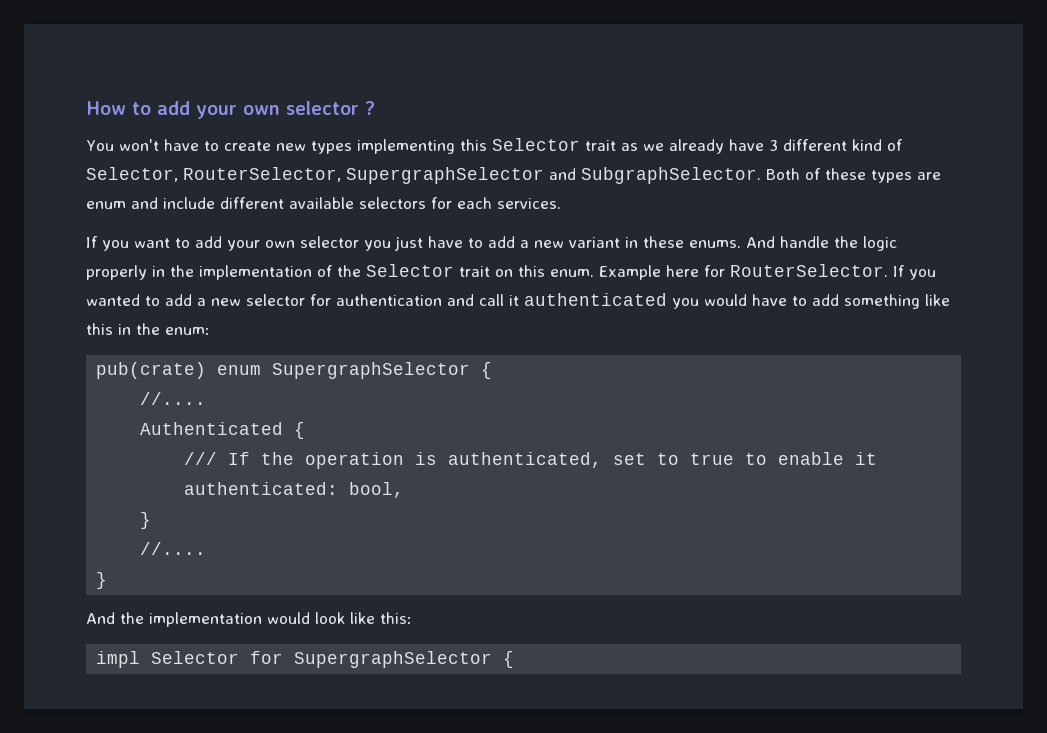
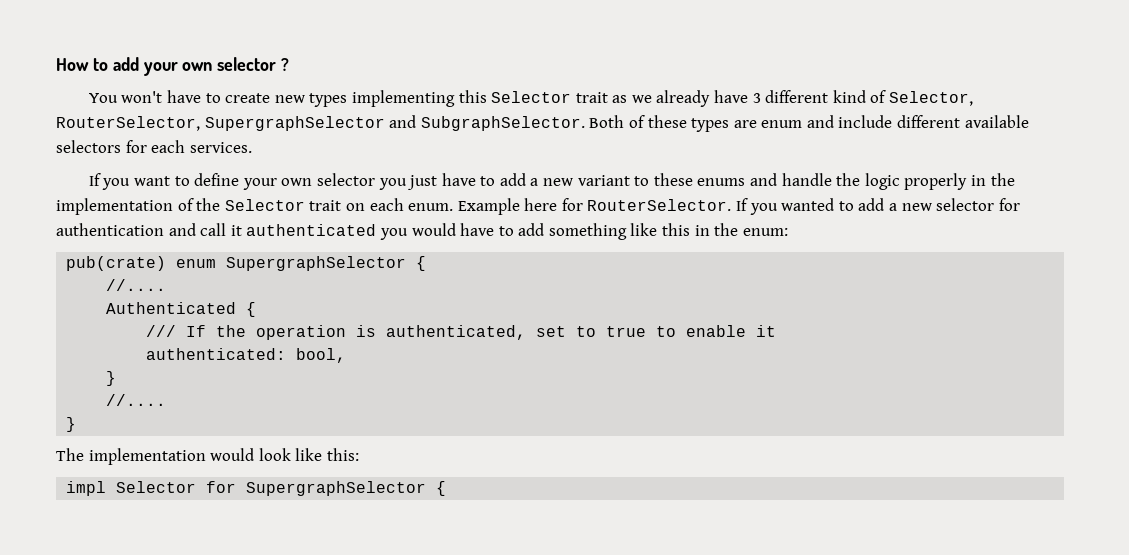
[195,236,222,248] add -> [194,173,240,186] define
[625,236,775,248] in these enums. And -> [634,173,777,186] to these enums and
[518,265,545,277] this -> [369,198,404,211] each
[86,612,144,624] And the -> [56,448,84,461] The

